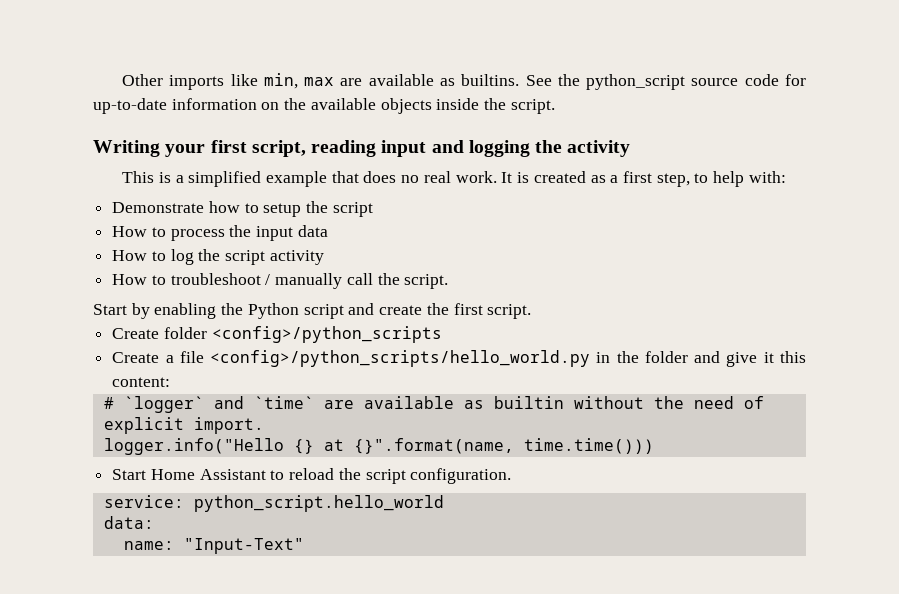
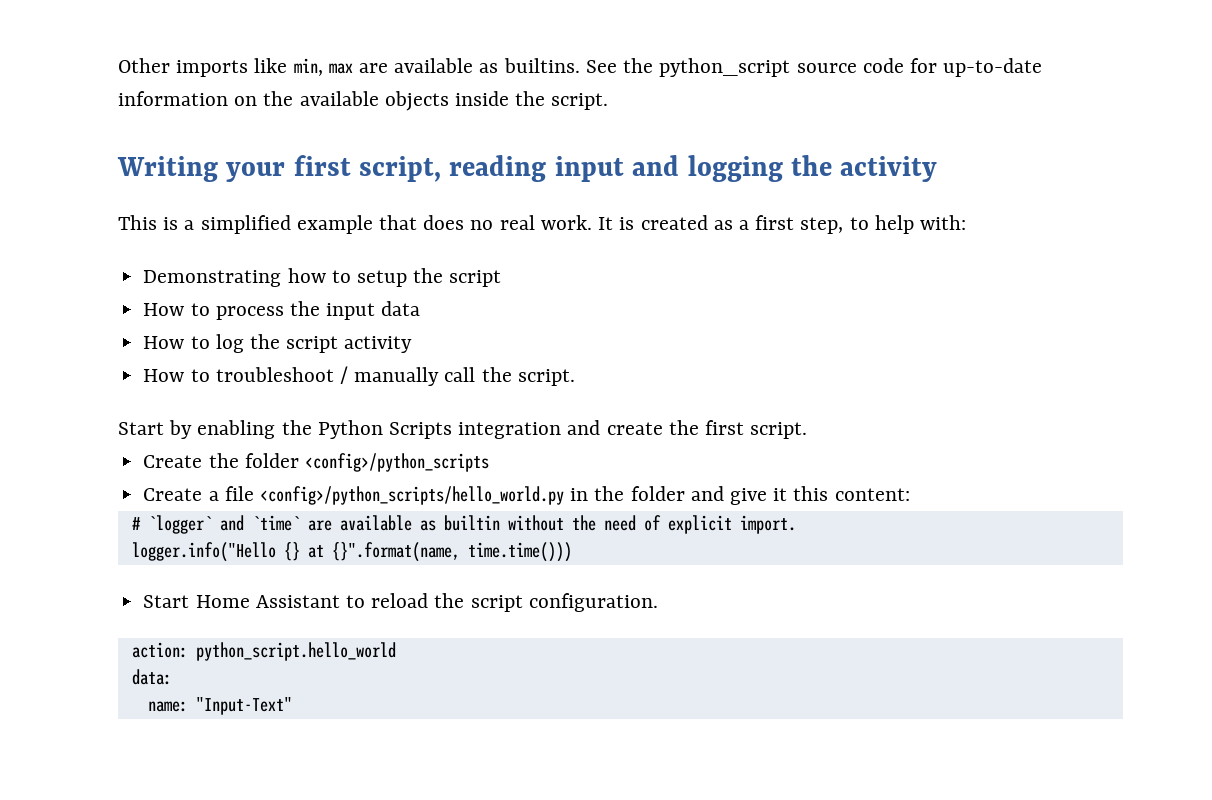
[112,202,205,213] Demonstrate -> [143,270,282,287] Demonstrating
[303,304,344,319] script -> [389,422,562,439] Scripts integration
(160, 333) none -> [208,453,239,468] the
[103,495,184,508] service: -> [131,642,188,658] action:

